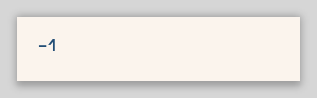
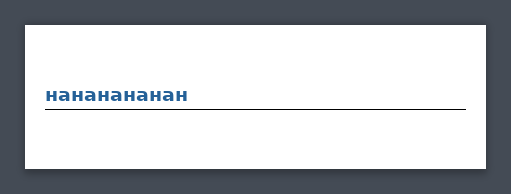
[38,39,57,51] -1 -> [45,91,188,101] нананананан

